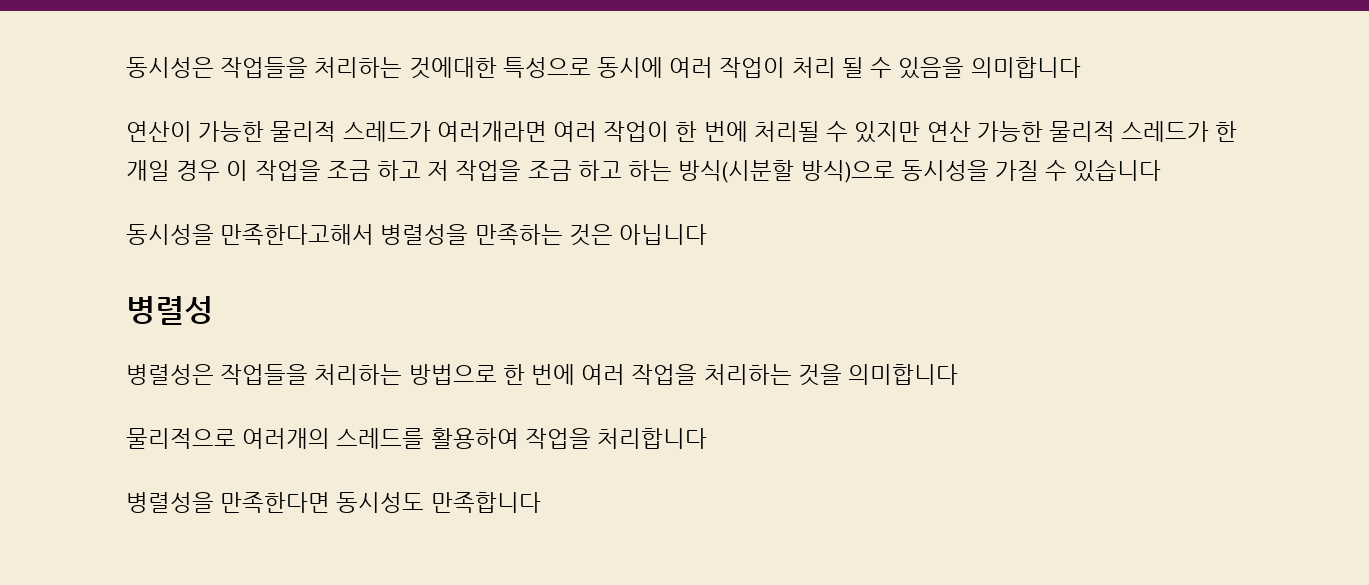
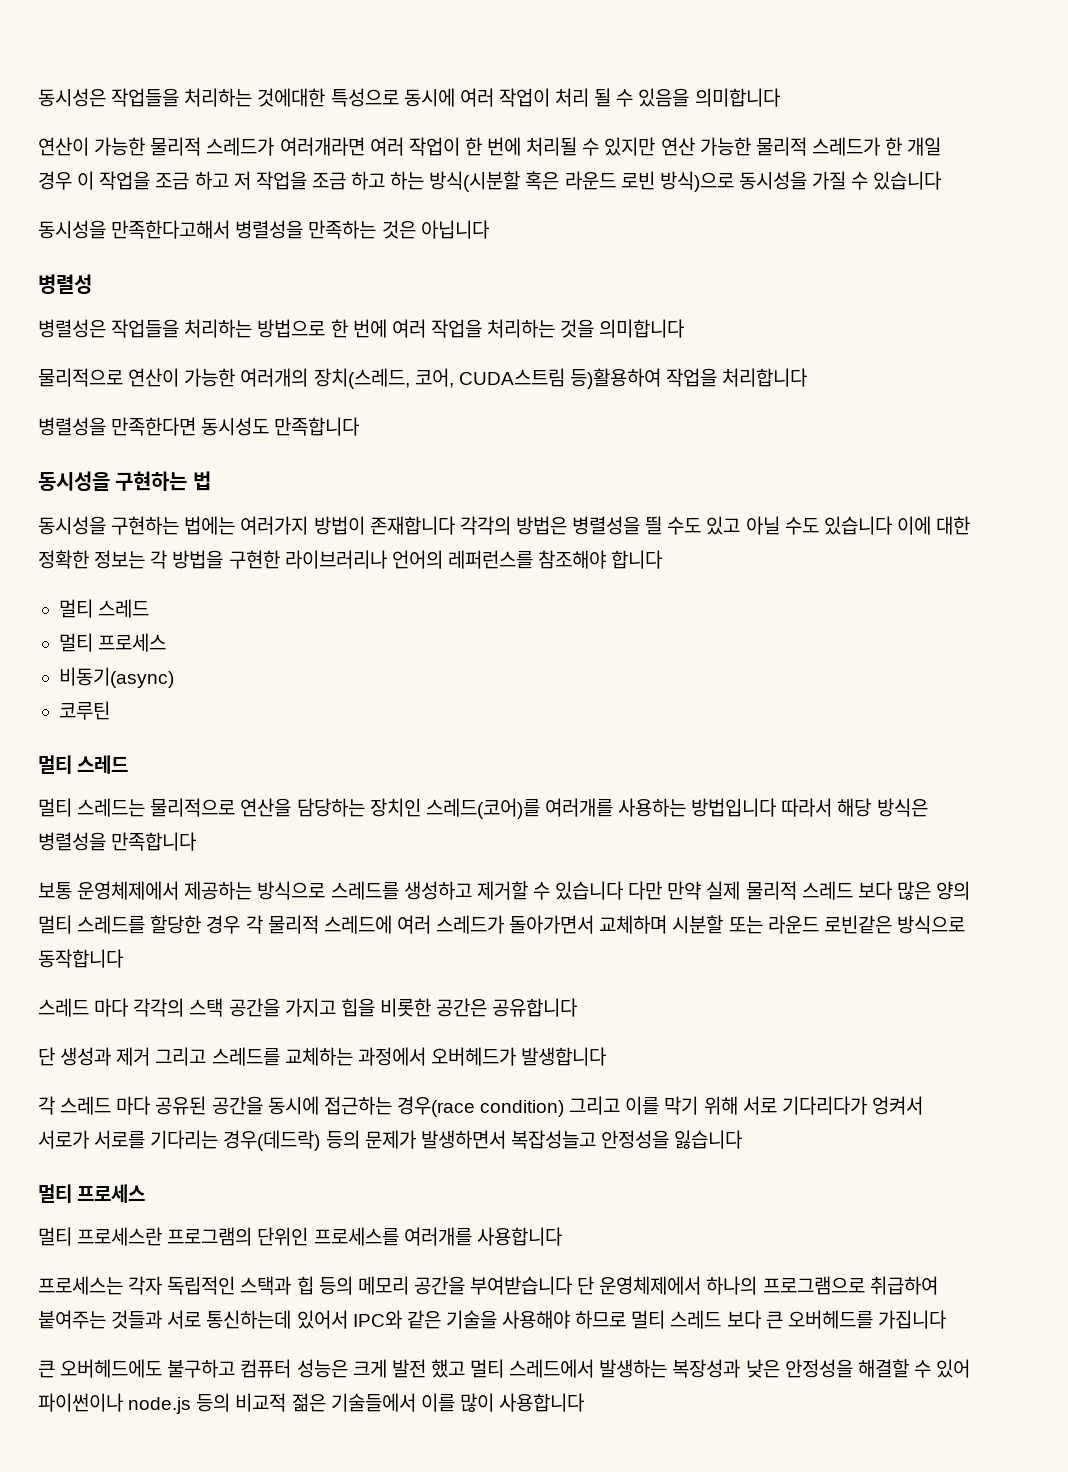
(795, 171) none -> [525,171,655,190] 혹은 라운드 로빈
[242,428,519,449] 여러개의 스레드를 활용하여 -> [128,368,661,389] 연산이 가능한 여러개의 장치(스레드, 코어, CUDA스트림 등)활용하여
(541, 502) none -> [38,471,211,491] [38,516,971,535] [38,550,663,569] [58,599,150,618] [58,633,167,652] [58,667,174,688] [58,701,110,720] [38,755,129,774] [38,798,928,819] [38,832,197,851] [38,881,971,900] [38,915,965,934] [38,949,123,968] [38,998,578,1017] [38,1047,607,1066] [38,1096,923,1117] [38,1130,743,1151] [38,1184,146,1203] [38,1227,562,1246] [38,1276,938,1295] [38,1310,946,1329] [38,1359,971,1378] [38,1393,585,1414] // 동시성을 구현하는 법 // 동시성을 구현하는 법에는 여러가지 방법이 존재합니다 각각의 방법은 병렬성을 띌 수도 있고 아닐 수도 있습니다 이에 대한 정확한 정보는 각 방법을 구현한 라이브러리나 언어의 레퍼런스를 참조해야 합니다 // 멀티 스레드 // 멀티 프로세스 // 비동기(async) // 코루틴 // 멀티 스레드 // 멀티 스레드는 물리적으로 연산을 담당하는 장치인 스레드(코어)를 여러개를 사용하는 방법입니다 따라서 해당 방식은 병렬성을 만족합니다 // 보통 운영체제에서 제공하는 방식으로 스레드를 생성하고 제거할 수 있습니다 다만 만약 실제 물리적 스레드 보다 많은 양의 멀티 스레드를 할당한 경우 각 물리적 스레드에 여러 스레드가 돌아가면서 교체하며 시분할 또는 라운드 로빈같은 방식으로 동작합니다 // 스레드 마다 각각의 스택 공간을 가지고 힙을 비롯한 공간은 공유합니다 // 단 생성과 제거 그리고 스레드를 교체하는 과정에서 오버헤드가 발생합니다 // 각 스레드 마다 공유된 공간을 동시에 접근하는 경우(race condition) 그리고 이를 막기 위해 서로 기다리다가 엉켜서 서로가 서로를 기다리는 경우(데드락) 등의 문제가 발생하면서 복잡성늘고 안정성을 잃습니다 // 멀티 프로세스 // 멀티 프로세스란 프로그램의 단위인 프로세스를 여러개를 사용합니다 // 프로세스는 각자 독립적인 스택과 힙 등의 메모리 공간을 부여받습니다 단 운영체제에서 하나의 프로그램으로 취급하여 붙여주는 것들과 서로 통신하는데 있어서 IPC와 같은 기술을 사용해야 하므로 멀티 스레드 보다 큰 오버헤드를 가집니다 // 큰 오버헤드에도 불구하고 컴퓨터 성능은 크게 발전 했고 멀티 스레드에서 발생하는 복장성과 낮은 안정성을 해결할 수 있어 파이썬이나 node.js 등의 비교적 젊은 기술들에서 이를 많이 사용합니다

